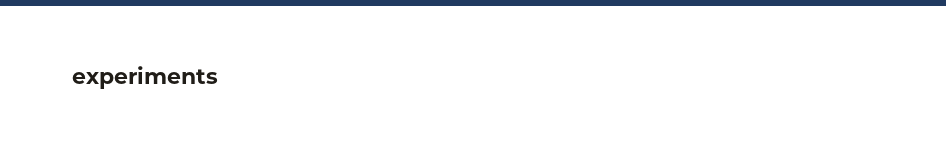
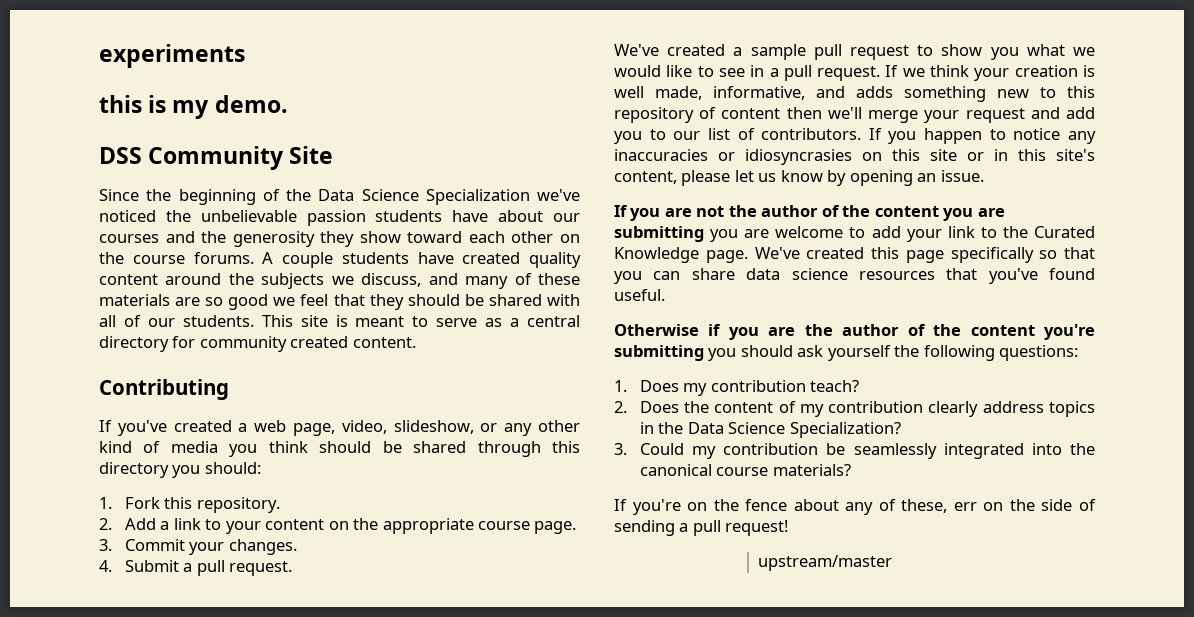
(218, 77) none -> [99,95,288,119] [99,146,334,170] [99,189,580,205] [99,210,580,226] [99,231,580,247] [99,252,581,268] [99,273,580,289] [99,294,580,310] [99,315,580,327] [99,336,416,352] [99,379,229,400] [99,420,581,436] [99,441,581,457] [99,462,261,478] [99,497,280,513] [99,518,577,534] [99,539,297,555] [99,560,293,576] [614,44,1095,60] [614,65,1095,81] [614,86,1095,102] [614,107,1095,123] [614,128,1096,144] [614,149,1095,165] [614,170,984,186] [614,205,1005,221] [614,226,1095,242] [614,247,1095,263] [614,268,1095,284] [614,289,665,301] [614,324,1095,340] [614,345,1079,361] [614,380,860,396] [614,401,1095,417] [639,422,901,438] [614,443,1095,459] [639,464,851,476] [614,499,1096,515] [614,520,789,536] [758,555,893,571] // this is my demo. // DSS Community Site // Since the beginning of the Data Science Specialization we've noticed the unbelievable passion students have about our courses and the generosity they show toward each other on the course forums. A couple students have created quality content around the subjects we discuss, and many of these materials are so good we feel that they should be shared with all of our students. This site is meant to serve as a central directory for community created content. // Contributing // If you've created a web page, video, slideshow, or any other kind of media you think should be shared through this directory you should: // 1. Fork this repository. // 2. Add a link to your content on the appropriate course page. // 3. Commit your changes. // 4. Submit a pull request. // We've created a sample pull request to show you what we would like to see in a pull request. If we think your creation is well made, informative, and adds something new to this repository of content then we'll merge your request and add you to our list of contributors. If you happen to notice any inaccuracies or idiosyncrasies on this site or in this site's content, please let us know by opening an issue. // If you are not the author of the content you are submitting you are welcome to add your link to the Curated Knowledge page. We've created this page specifically so that you can share data science resources that you've found useful. // Otherwise if you are the author of the content you're submitting you should ask yourself the following questions: // 1. Does my contribution teach? // 2. Does the content of my contribution clearly address topics in the Data Science Specialization? // 3. Could my contribution be seamlessly integrated into the canonical course materials? // If you're on the fence about any of these, err on the side of sending a pull request! // upstream/master

